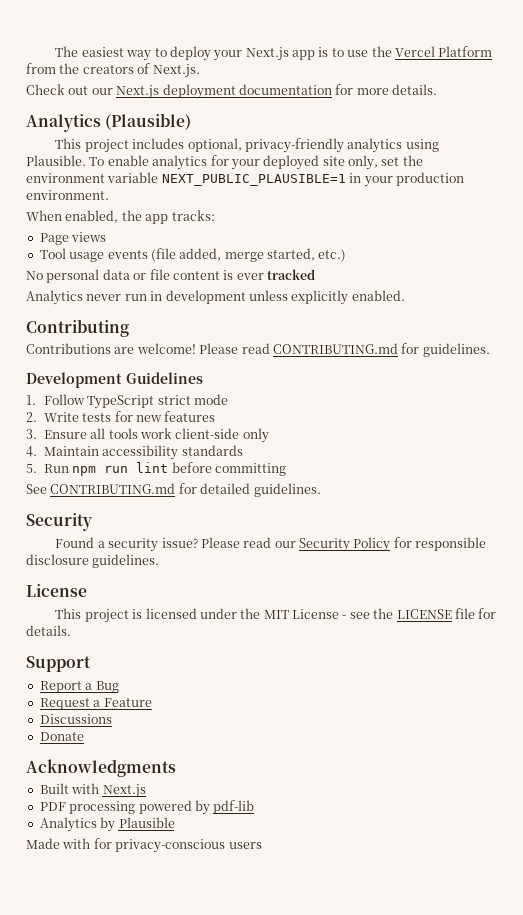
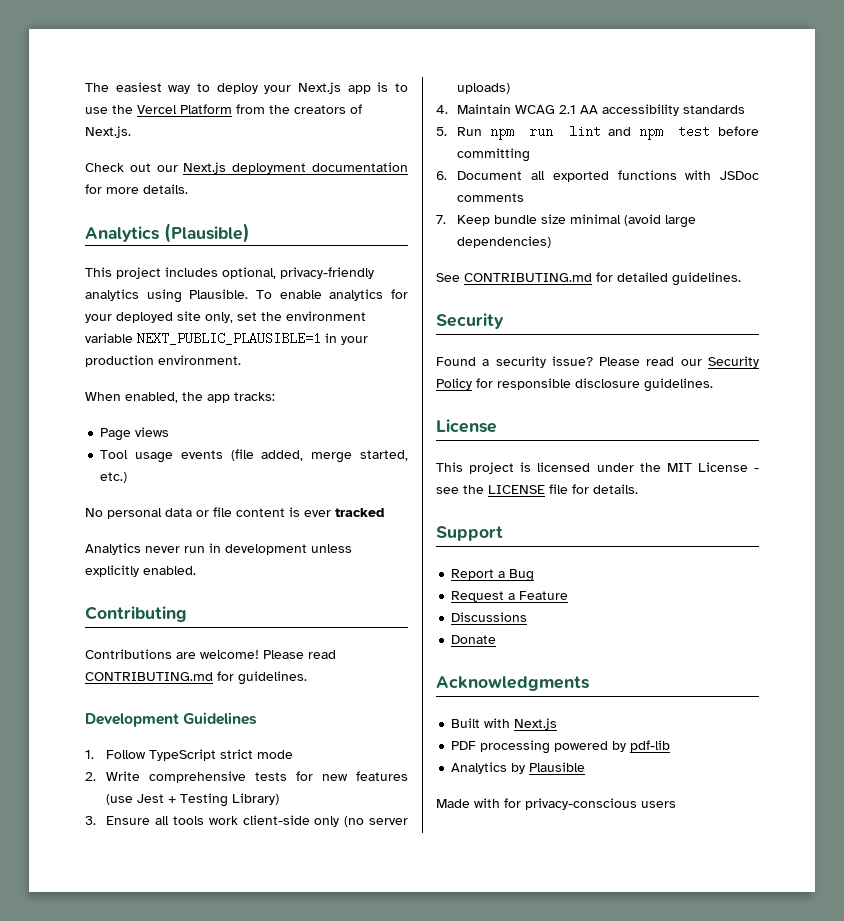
(79, 417) none -> [149,771,247,783] comprehensive
(216, 416) none -> [106,793,280,807] (use Jest + Testing Library)
(269, 435) none -> [344,816,408,827] [457,83,511,94] (no server uploads)
(99, 451) none -> [515,105,599,114] WCAG 2.1 AA
(169, 467) none -> [608,125,711,140] and npm test
(287, 469) none -> [436,170,759,182] [457,193,525,202] [436,214,697,228] [457,236,552,248] // 6. Document all exported functions with JSDoc comments // 7. Keep bundle size minimal (avoid large dependencies)

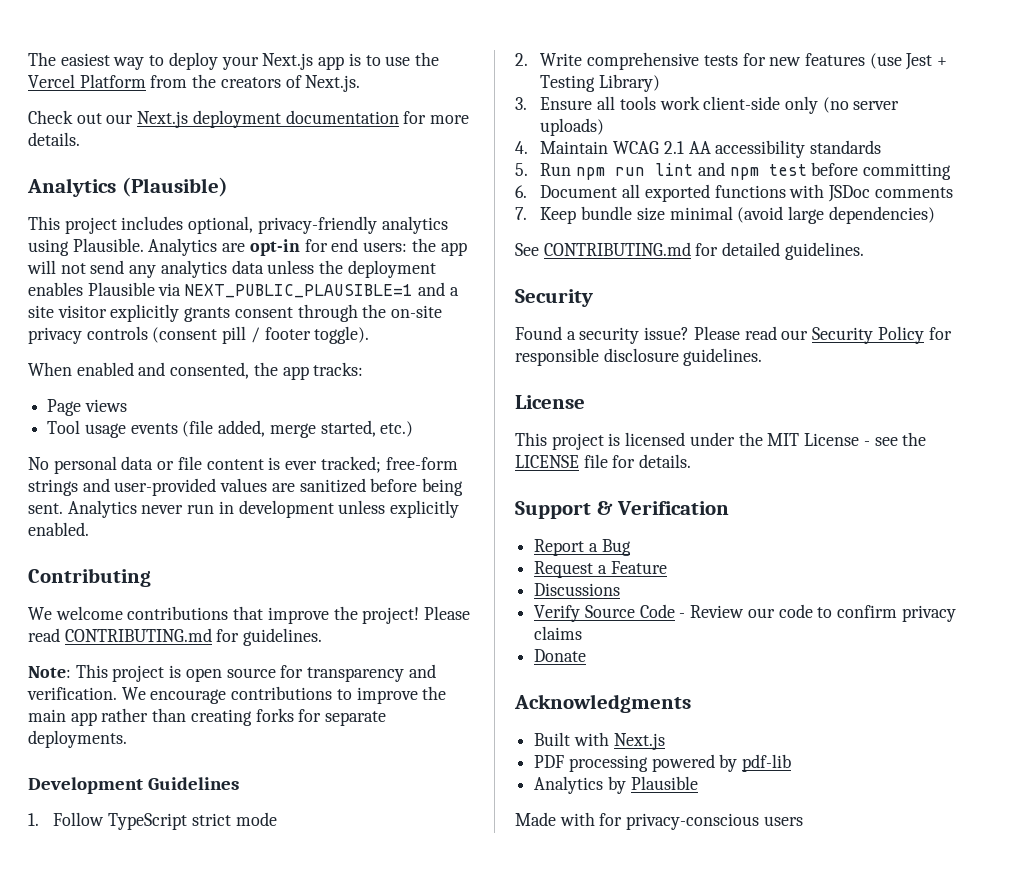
[255,289,408,301] [85,311,366,323] [85,332,368,345] [85,355,241,367] [85,392,178,403] To enable analytics for your deployed site only, set the environment variable NEXT_PUBLIC_PLAUSIBLE=1 in your production environment. // When enabled, -> [148,238,467,256] [27,260,436,278] [28,282,459,298] [28,304,443,322] [28,326,370,344] [28,362,250,379] Analytics are opt-in for end users: the app will not send any analytics data unless the deployment enables Plausible via NEXT_PUBLIC_PLAUSIBLE=1 and a site visitor explicitly grants consent through the on-site privacy controls (consent pill / footer toggle). // When enabled and consented,
[335,508,384,517] tracked // -> [320,456,458,473] [28,478,464,496] [28,503,63,514] tracked; free-form strings and user-provided values are sanitized before being sent.
[85,649,259,659] Contributions are welcome! -> [28,606,420,624] We welcome contributions that improve the project!
(307, 678) none -> [28,664,436,682] [27,686,447,704] [28,708,387,726] [28,730,127,748] // Note: This project is open source for transparency and verification. We encourage contributions to improve the main app rather than creating forks for separate deployments.
(503, 533) none -> [596,501,730,515] & Verification
(528, 617) none -> [534,604,956,622] [534,626,583,640] // Verify Source Code - Review our code to confirm privacy claims

